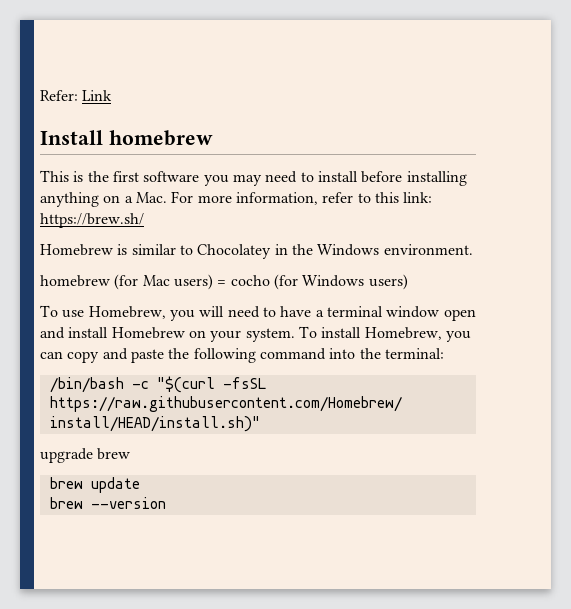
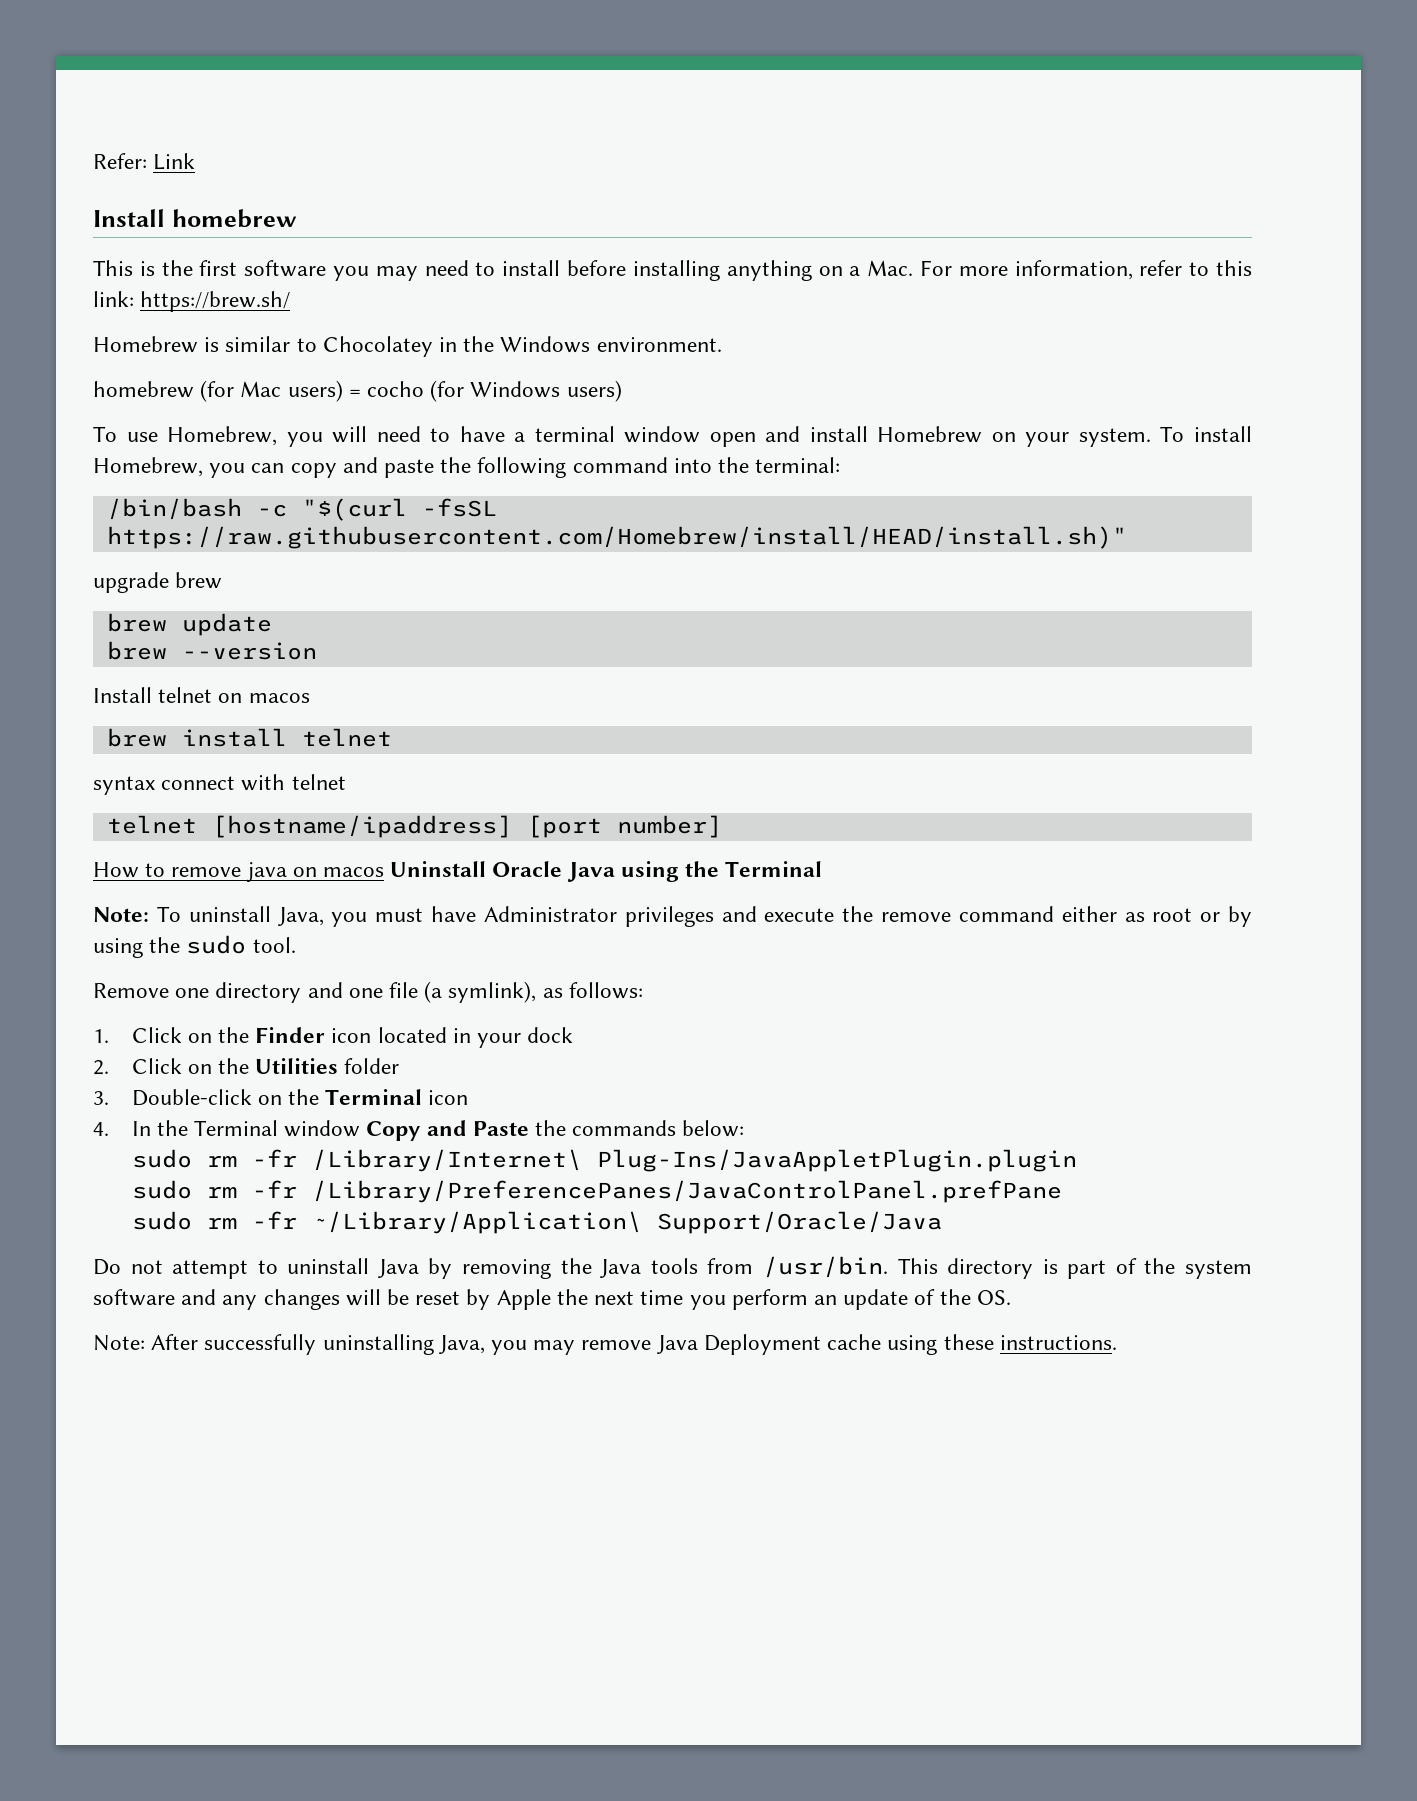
(166, 503) none -> [93,687,310,703] [106,728,392,747] [93,774,346,795] [106,815,722,838] [93,861,823,882] [93,906,1252,927] [93,935,296,958] [93,981,643,1003] [93,1027,574,1048] [93,1058,400,1075] [93,1089,469,1106] [93,1120,745,1141] [131,1149,1077,1172] [131,1180,1062,1203] [131,1211,942,1234] [93,1256,1252,1279] [93,1289,1011,1310] [93,1334,1117,1355] // Install telnet on macos // brew install telnet // syntax connect with telnet // telnet [hostname/ipaddress] [port number] // How to remove java on macos Uninstall Oracle Java using the Terminal // Note: To uninstall Java, you must have Administrator privileges and execute the remove command either as root or by using the sudo tool. // Remove one directory and one file (a symlink), as follows: // 1. Click on the Finder icon located in your dock // 2. Click on the Utilities folder // 3. Double-click on the Terminal icon // 4. In the Terminal window Copy and Paste the commands below: // sudo rm -fr /Library/Internet\ Plug-Ins/JavaAppletPlugin.plugin // sudo rm -fr /Library/PreferencePanes/JavaControlPanel.prefPane // sudo rm -fr ~/Library/Application\ Support/Oracle/Java // Do not attempt to uninstall Java by removing the Java tools from /usr/bin. This directory is part of the system software and any changes will be reset by Apple the next time you perform an update of the OS. // Note: After successfully uninstalling Java, you may remove Java Deployment cache using these instructions.

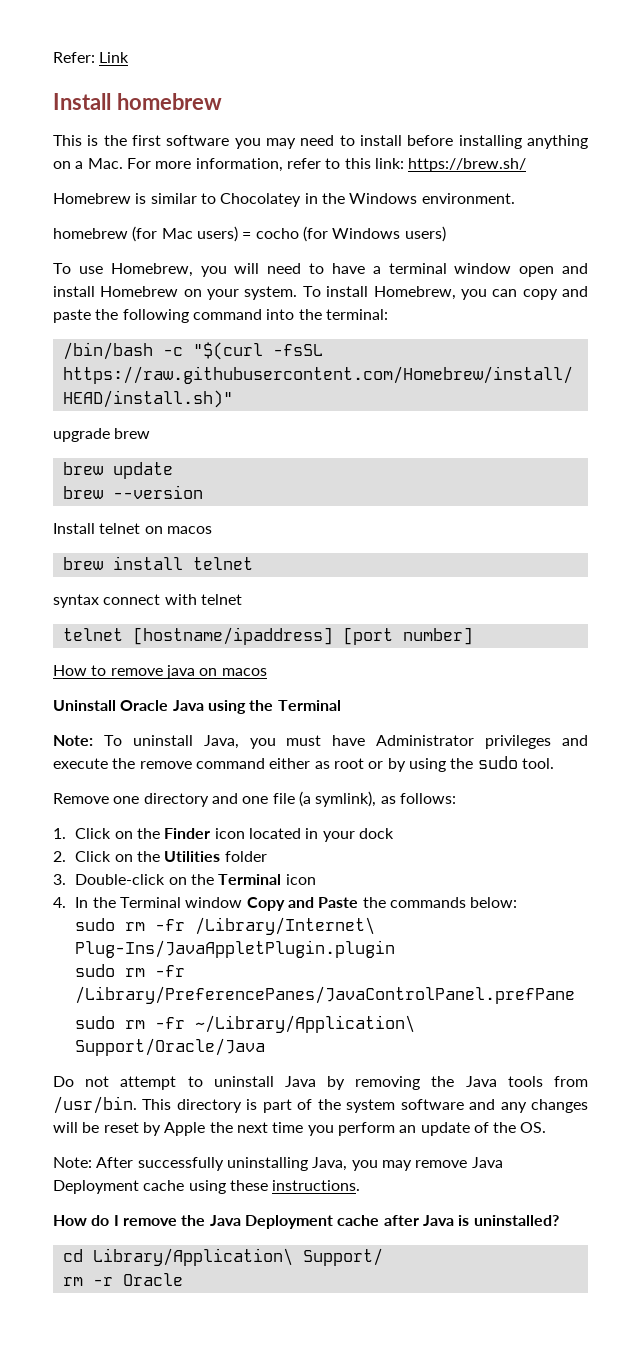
(385, 872) none -> (267, 672) //
(1117, 1342) none -> [53,1215,559,1229] [62,1248,383,1266] [62,1273,183,1286] // How do I remove the Java Deployment cache after Java is uninstalled? // cd Library/Application\ Support/ // rm -r Oracle

